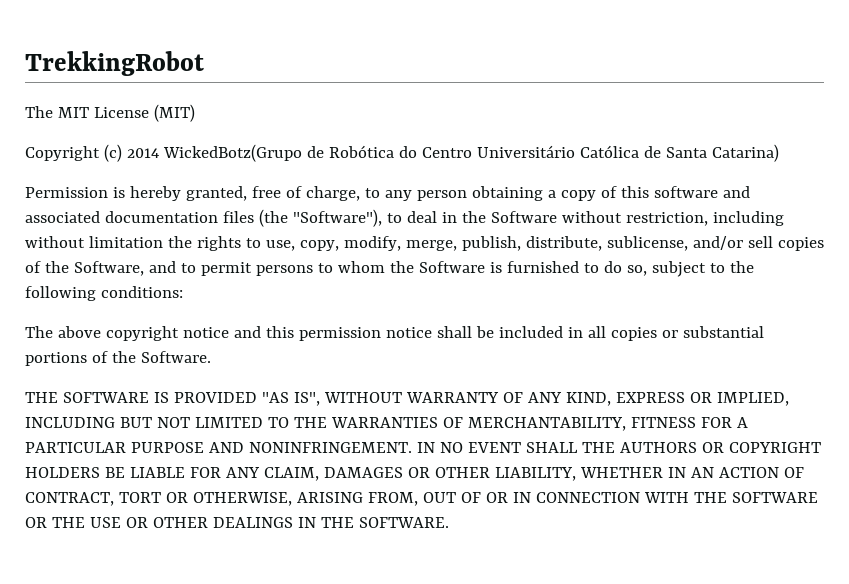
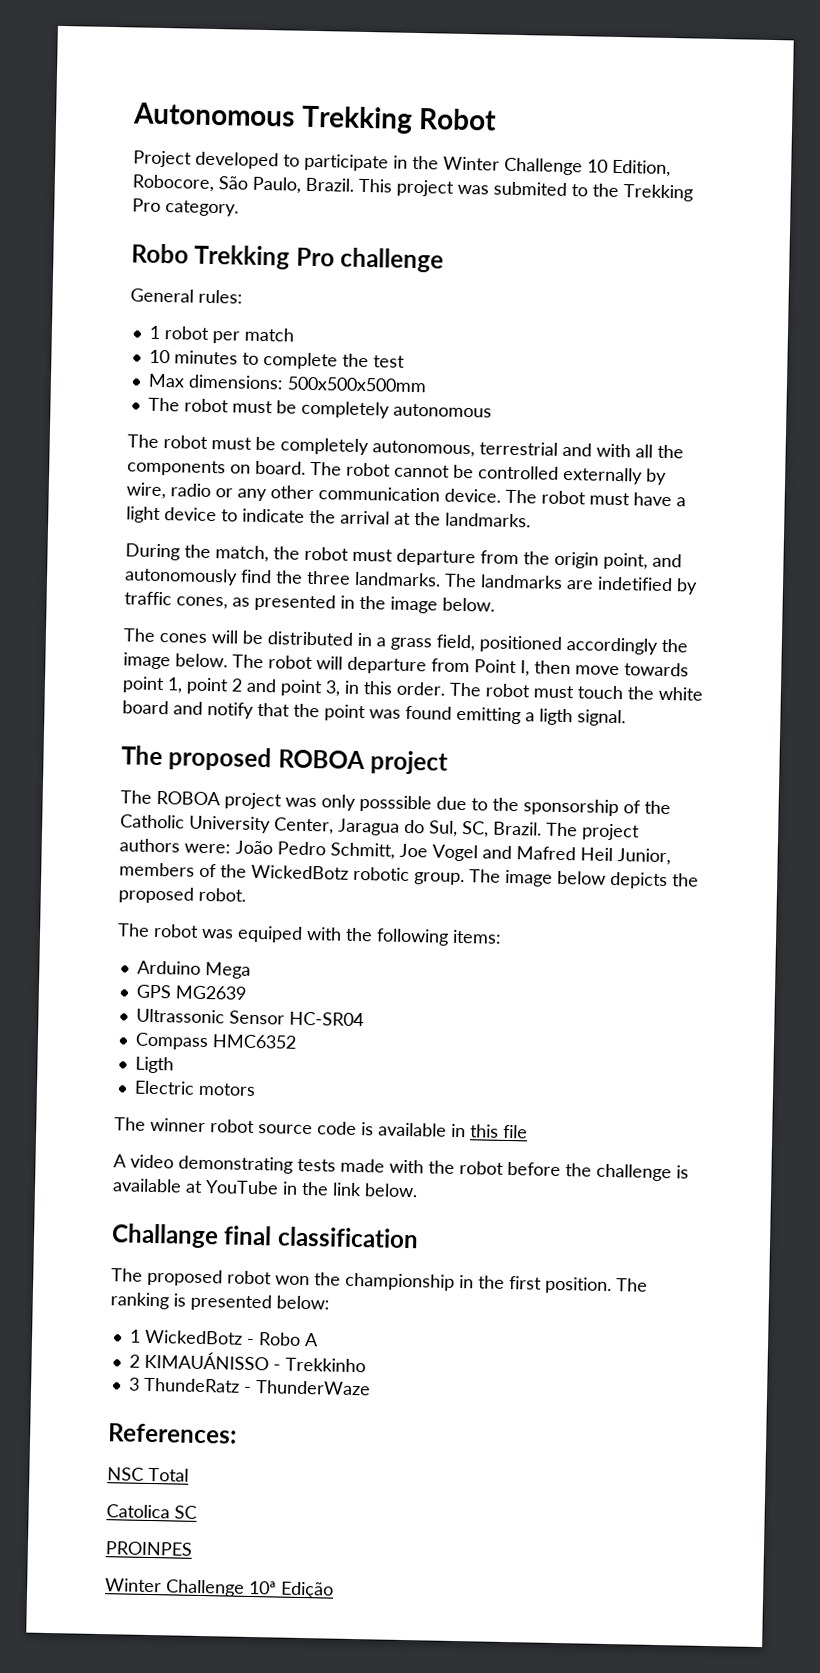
[25,51,204,76] [25,104,195,122] [25,144,779,162] [25,186,750,201] [25,209,784,227] [25,236,824,251] [25,261,754,277] [25,286,183,301] [25,326,764,341] [25,351,211,366] [25,392,789,406] [25,417,748,431] [25,442,821,453] [25,467,804,481] [25,492,818,506] [25,517,449,528] TrekkingRobot // The MIT License (MIT) // Copyright (c) 2014 WickedBotz(Grupo de Robótica do Centro Universitário Católica de Santa Catarina) // Permission is hereby granted, free of charge, to any person obtaining a copy of this software and associated documentation files (the "Software"), to deal in the Software without restriction, including without limitation the rights to use, copy, modify, merge, publish, distribute, sublicense, and/or sell copies of the Software, and to permit persons to whom the Software is furnished to do so, subject to the following conditions: // The above copyright notice and this permission notice shall be included in all copies or substantial portions of the Software. // THE SOFTWARE IS PROVIDED "AS IS", WITHOUT WARRANTY OF ANY KIND, EXPRESS OR IMPLIED, INCLUDING BUT NOT LIMITED TO THE WARRANTIES OF MERCHANTABILITY, FITNESS FOR A PARTICULAR PURPOSE AND NONINFRINGEMENT. IN NO EVENT SHALL THE AUTHORS OR COPYRIGHT HOLDERS BE LIABLE FOR ANY CLAIM, DAMAGES OR OTHER LIABILITY, WHETHER IN AN ACTION OF CONTRACT, TORT OR OTHERWISE, ARISING FROM, OUT OF OR IN CONNECTION WITH THE SOFTWARE OR THE USE OR OTHER DEALINGS IN THE SOFTWARE. -> [133,102,498,134] [133,150,671,178] [132,174,693,202] [132,198,239,217] [131,243,445,273] [130,288,243,304] [148,325,294,344] [148,349,405,370] [147,373,427,393] [147,397,492,419] [127,434,684,459] [127,459,667,485] [126,482,686,507] [126,506,531,528] [125,543,682,570] [124,567,698,595] [124,591,495,614] [123,628,688,655] [123,652,689,677] [122,676,703,701] [122,700,626,727] [121,745,449,775] [120,790,671,817] [120,814,640,841] [119,838,671,866] [119,862,699,890] [118,886,246,904] [117,923,502,946] [136,960,251,979] [135,984,247,1000] [135,1008,364,1027] [134,1032,297,1051] [134,1056,174,1074] [133,1080,256,1096] [114,1117,528,1139] [113,1154,689,1182] [112,1178,418,1198] [111,1223,419,1249] [111,1268,648,1295] [110,1292,330,1312] [128,1329,319,1347] [128,1350,366,1373] [128,1377,371,1396] [108,1423,237,1444] [107,1467,189,1482] [106,1504,197,1519] [105,1541,193,1556] [105,1578,334,1599] Autonomous Trekking Robot // Project developed to participate in the Winter Challenge 10 Edition, Robocore, São Paulo, Brazil. This project was submited to the Trekking Pro category. // Robo Trekking Pro challenge // General rules: // 1 robot per match // 10 minutes to complete the test // Max dimensions: 500x500x500mm // The robot must be completely autonomous // The robot must be completely autonomous, terrestrial and with all the components on board. The robot cannot be controlled externally by wire, radio or any other communication device. The robot must have a light device to indicate the arrival at the landmarks. // During the match, the robot must departure from the origin point, and autonomously find the three landmarks. The landmarks are indetified by traffic cones, as presented in the image below. // The cones will be distributed in a grass field, positioned accordingly the image below. The robot will departure from Point I, then move towards point 1, point 2 and point 3, in this order. The robot must touch the white board and notify that the point was found emitting a ligth signal. // The proposed ROBOA project // The ROBOA project was only posssible due to the sponsorship of the Catholic University Center, Jaragua do Sul, SC, Brazil. The project authors were: João Pedro Schmitt, Joe Vogel and Mafred Heil Junior, members of the WickedBotz robotic group. The image below depicts the proposed robot. // The robot was equiped with the following items: // Arduino Mega // GPS MG2639 // Ultrassonic Sensor HC-SR04 // Compass HMC6352 // Ligth // Electric motors // The winner robot source code is available in this file // A video demonstrating tests made with the robot before the challenge is available at YouTube in the link below. // Challange final classification // The proposed robot won the championship in the first position. The ranking is presented below: // 1 WickedBotz - Robo A // 2 KIMAUÁNISSO - Trekkinho // 3 ThundeRatz - ThunderWaze // References: // NSC Total // Catolica SC // PROINPES // Winter Challenge 10ª Edição

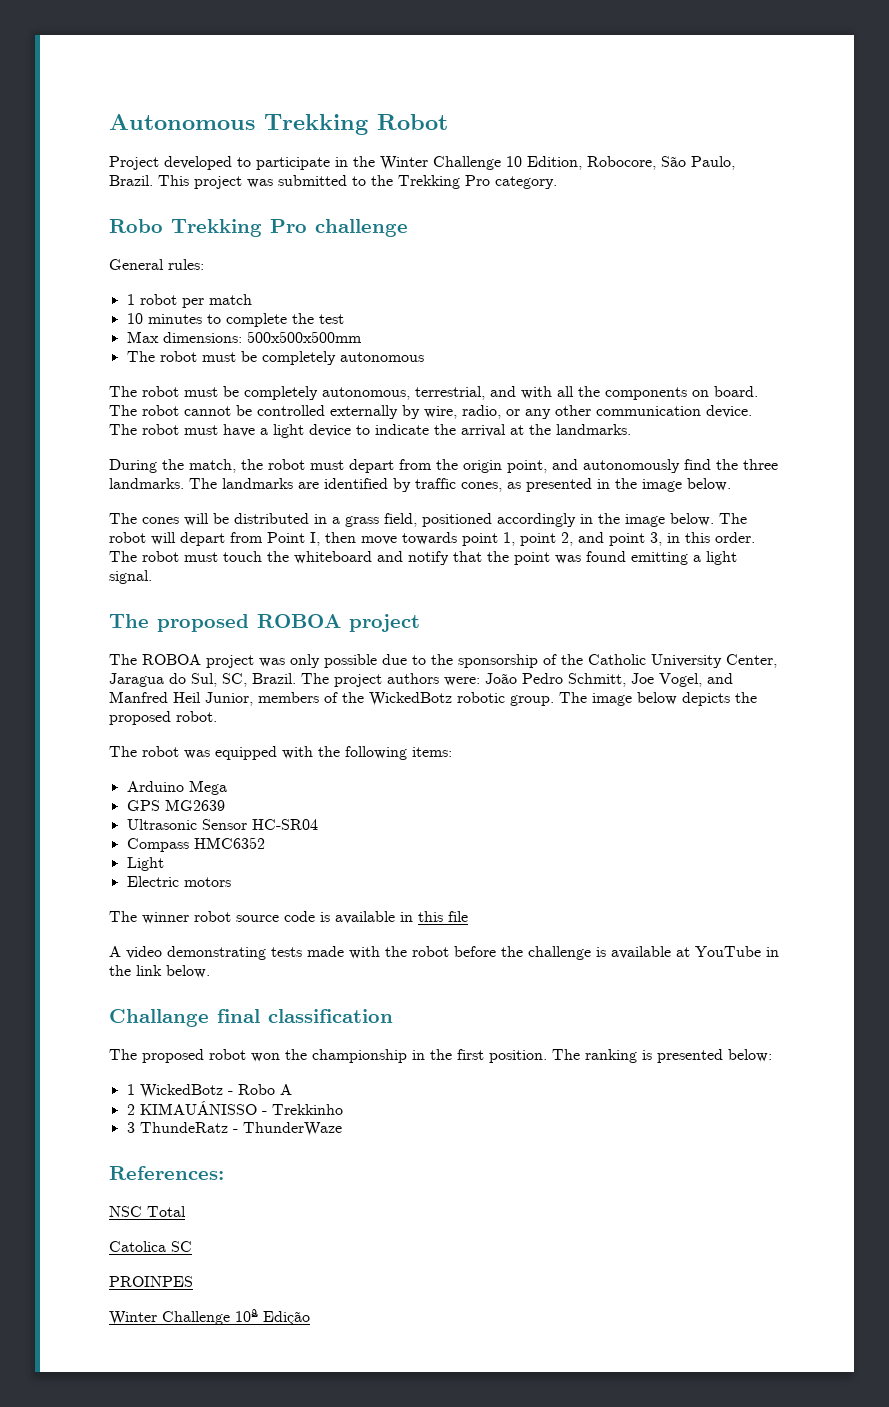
[493,181,567,196] submited -> [278,175,347,186] submitted
[479,441,558,456] terrestrial -> [415,386,485,400] terrestrial,
[170,483,211,498] radio -> [462,405,501,419] radio,
[396,548,476,567] departure -> [349,459,394,473] depart
[597,576,673,592] indetified -> [324,478,388,489] identified
(658, 646) none -> [580,514,593,524] in
[347,656,427,675] departure -> [180,532,225,546] depart
[231,678,243,692] 2 -> [561,532,573,546] 2,
[658,686,703,701] [122,700,169,715] white board -> [294,551,372,564] whiteboard
[539,708,573,726] ligth -> [706,551,737,565] light
[359,795,432,813] posssible -> [324,654,377,668] possible
[432,844,576,862] Vogel and Mafred -> [659,673,733,687] [109,691,168,703] Vogel, and Manfred
[237,925,303,943] equiped -> [215,746,277,760] equipped
[135,1008,225,1024] Ultrassonic -> [126,819,197,830] Ultrasonic
[134,1056,174,1074] Ligth -> [126,857,164,871] Light

